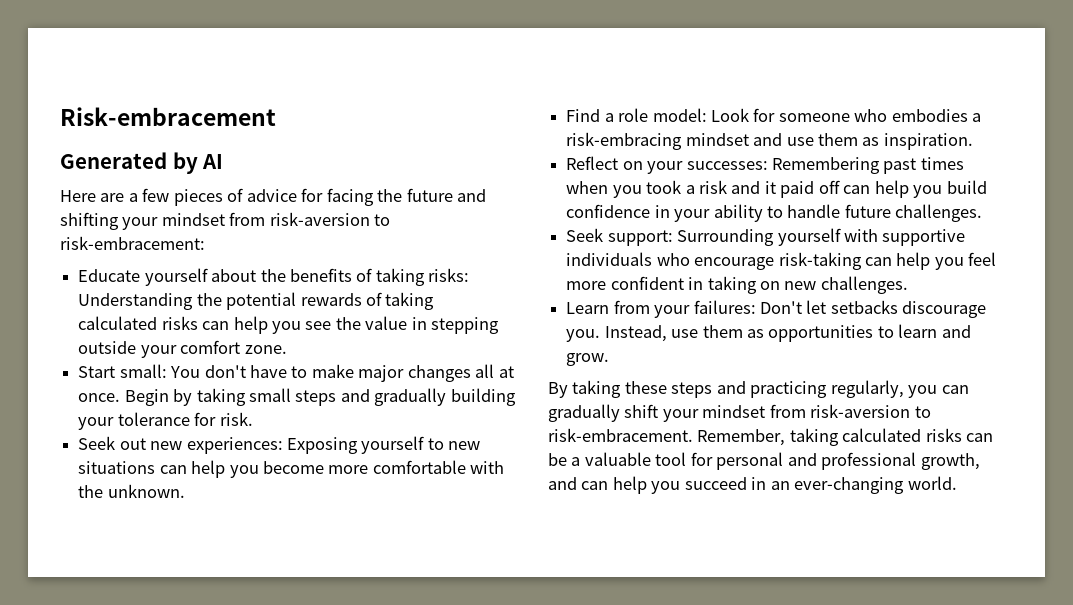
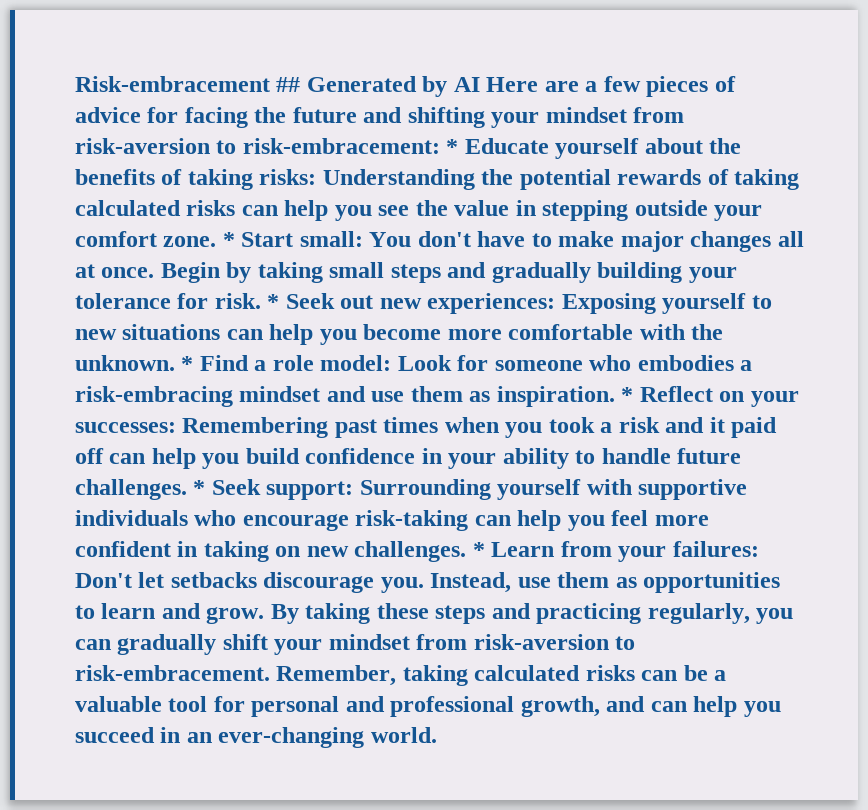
(276, 116) // -> [276,77,301,92] ##
(224, 161) // -> (480, 84) none
(205, 243) // -> [446,139,459,154] *
(287, 349) // -> [222,232,235,247] *
(253, 419) // -> [267,294,280,309] *
(185, 491) // -> [181,356,194,371] *
(973, 141) // -> [621,387,634,402] *
(983, 213) // -> [193,480,206,495] *
(908, 285) // -> [472,542,485,557] *
(610, 359) // -> (265, 615) none

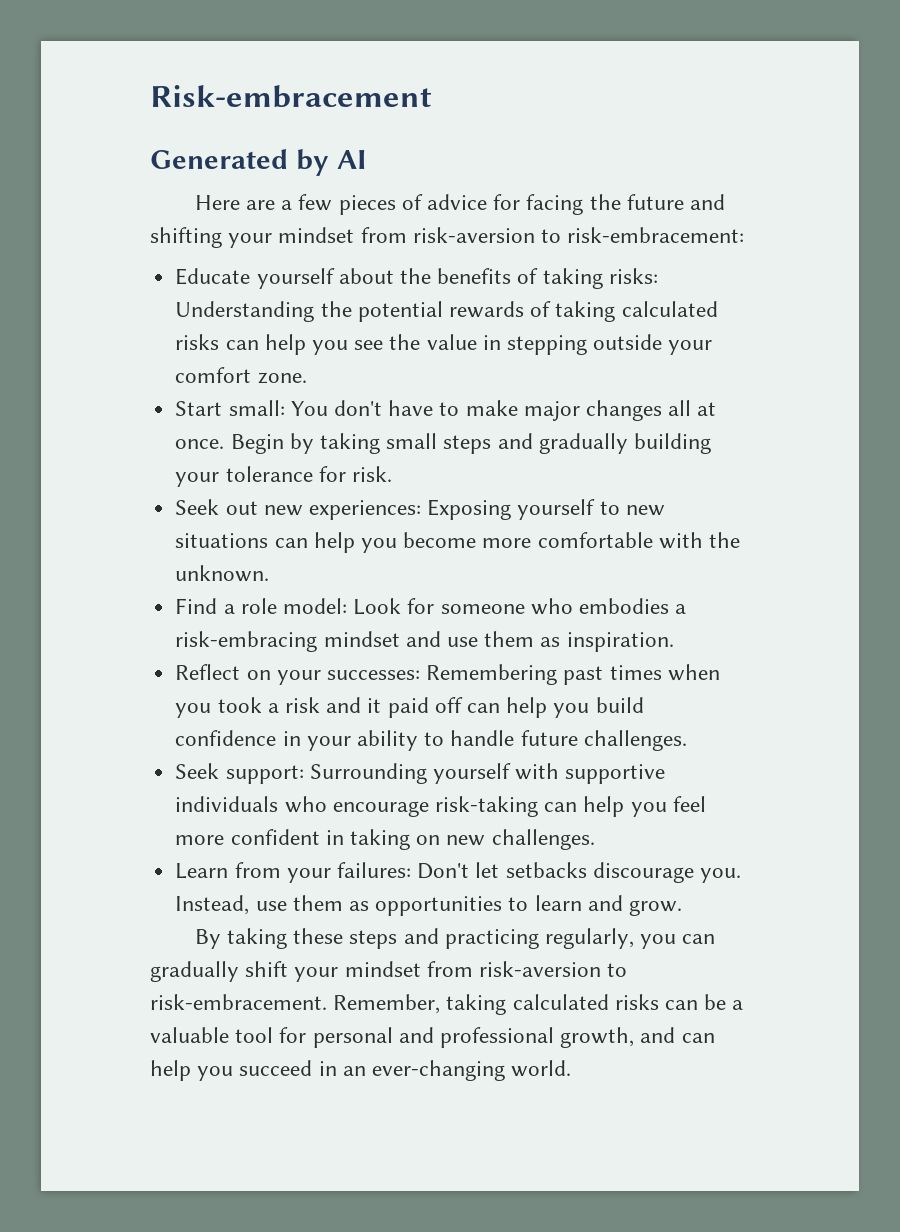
[276,77,301,92] ## -> (432, 96) //
(480, 84) none -> (367, 159) //
[446,139,459,154] * -> (745, 235) //
[222,232,235,247] * -> (307, 378) //
[267,294,280,309] * -> (392, 474) //
[181,356,194,371] * -> (270, 573) //
[621,387,634,402] * -> (674, 642) //
[193,480,206,495] * -> (687, 740) //
[472,542,485,557] * -> (595, 839) //
(265, 615) none -> (682, 908) //

